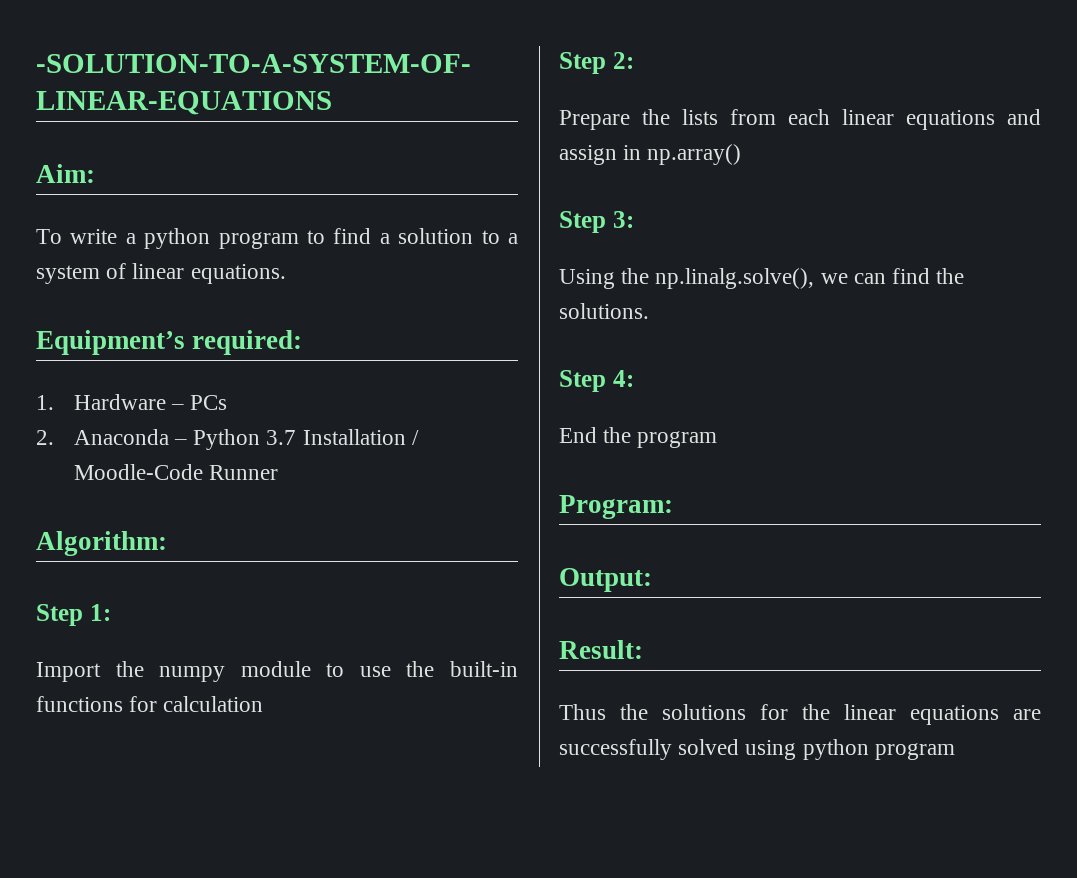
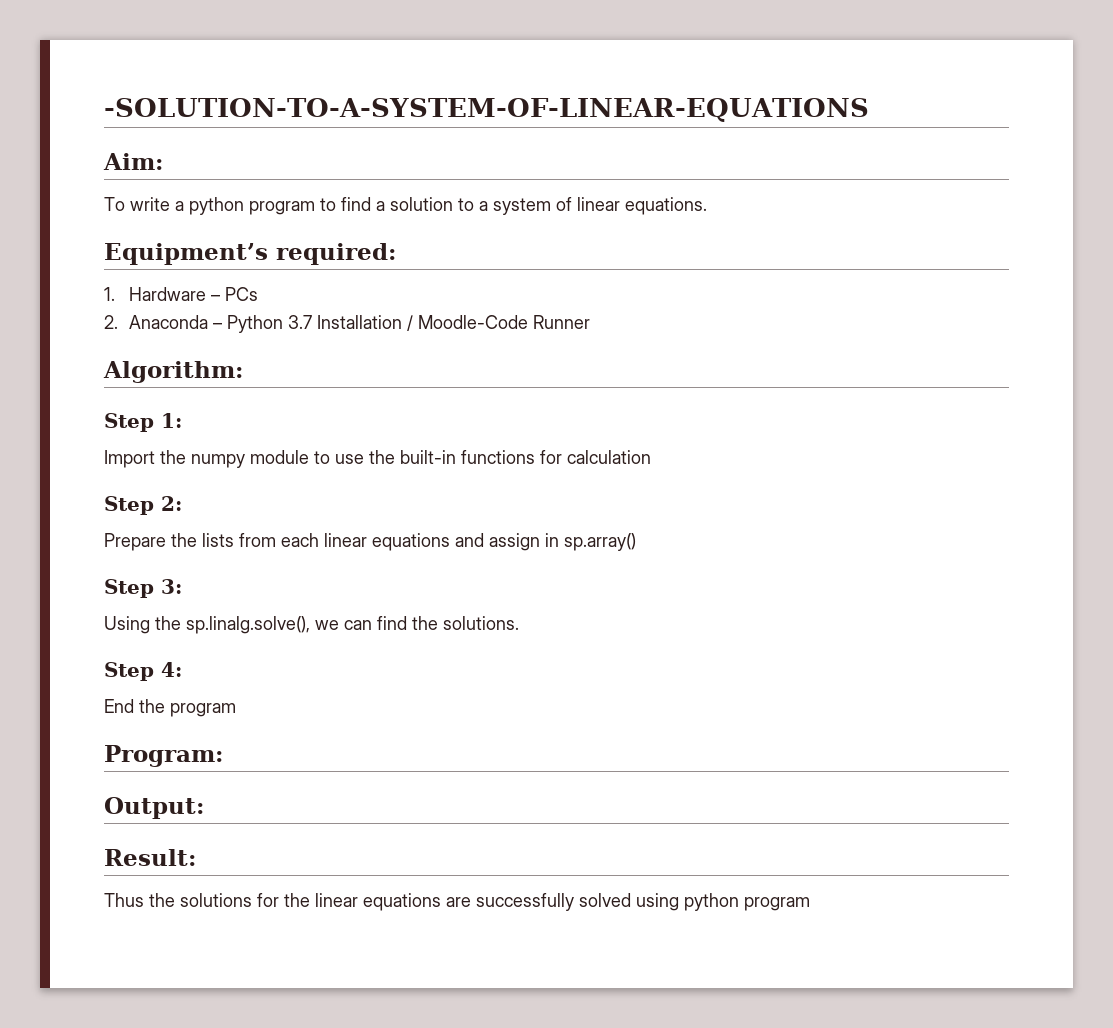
[647,144,742,165] np.array() -> [564,533,636,551] sp.array()
[655,268,815,289] np.linalg.solve(), -> [186,616,310,634] sp.linalg.solve(),

